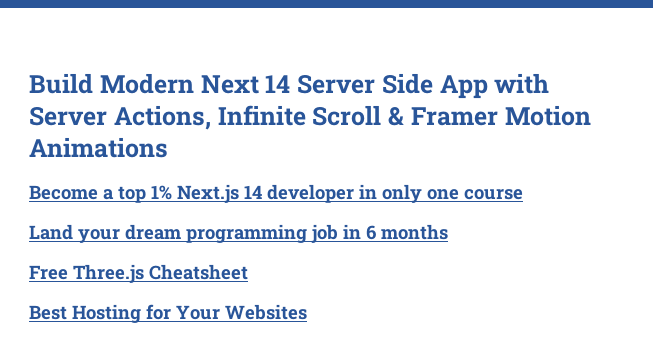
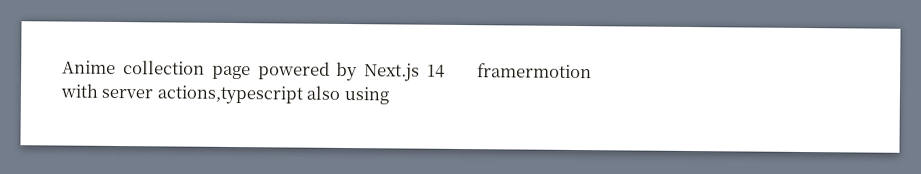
[29,73,550,99] [29,105,591,130] [29,137,168,158] [29,184,523,203] [29,224,448,243] [29,264,248,283] [29,304,307,323] Build Modern Next 14 Server Side App with Server Actions, Infinite Scroll & Framer Motion Animations // Become a top 1% Next.js 14 developer in only one course // Land your dream programming job in 6 months // Free Three.js Cheatsheet // Best Hosting for Your Websites -> [62,60,445,82] [60,83,389,105] [477,63,592,79] Anime collection page powered by Next.js 14 with server actions,typescript also using framermotion

